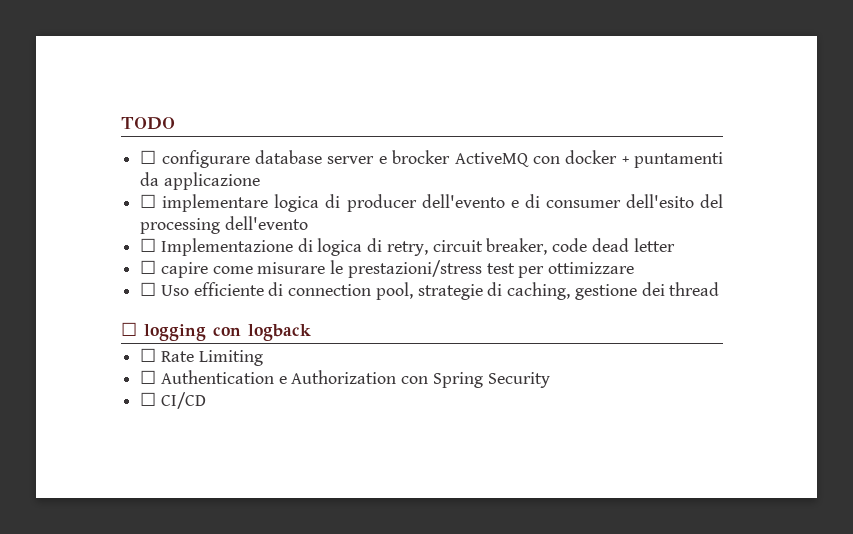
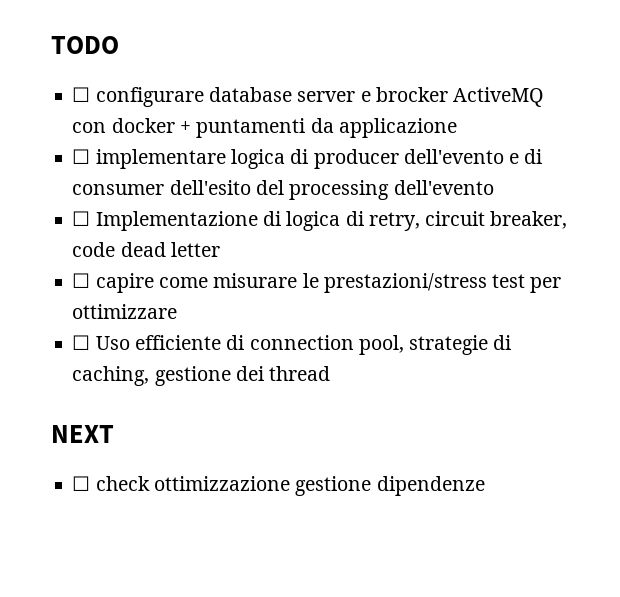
[121,322,311,341] [140,348,263,366] [140,370,550,388] [140,392,206,409] ☐ logging con logback // ☐ Rate Limiting // ☐ Authentication e Authorization con Spring Security // ☐ CI/CD -> [51,425,114,443] [72,476,485,496] NEXT // ☐ check ottimizzazione gestione dipendenze

